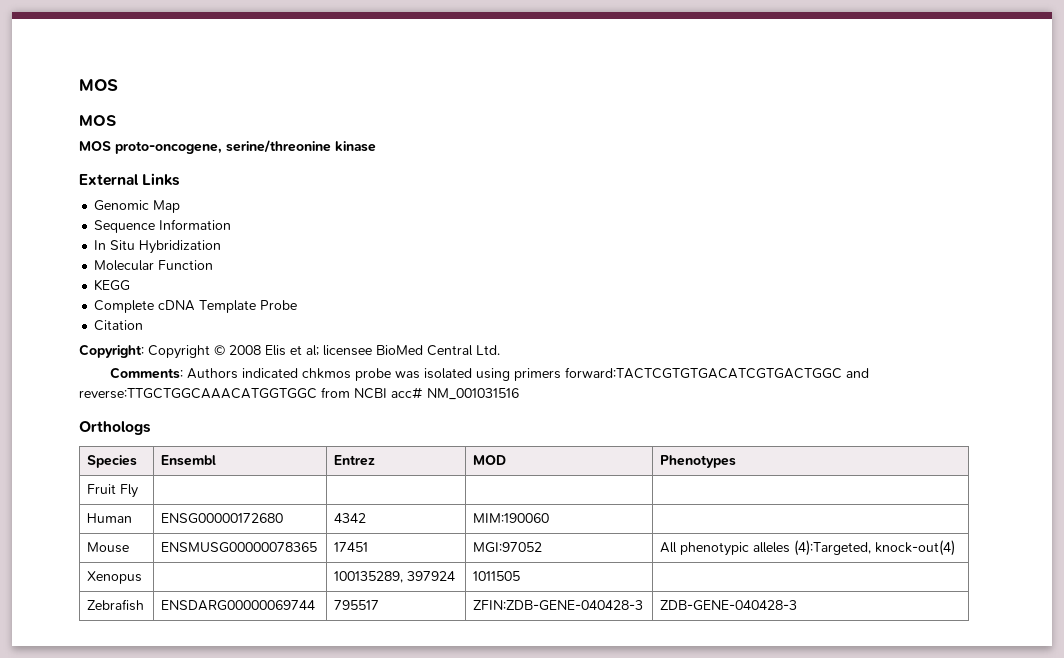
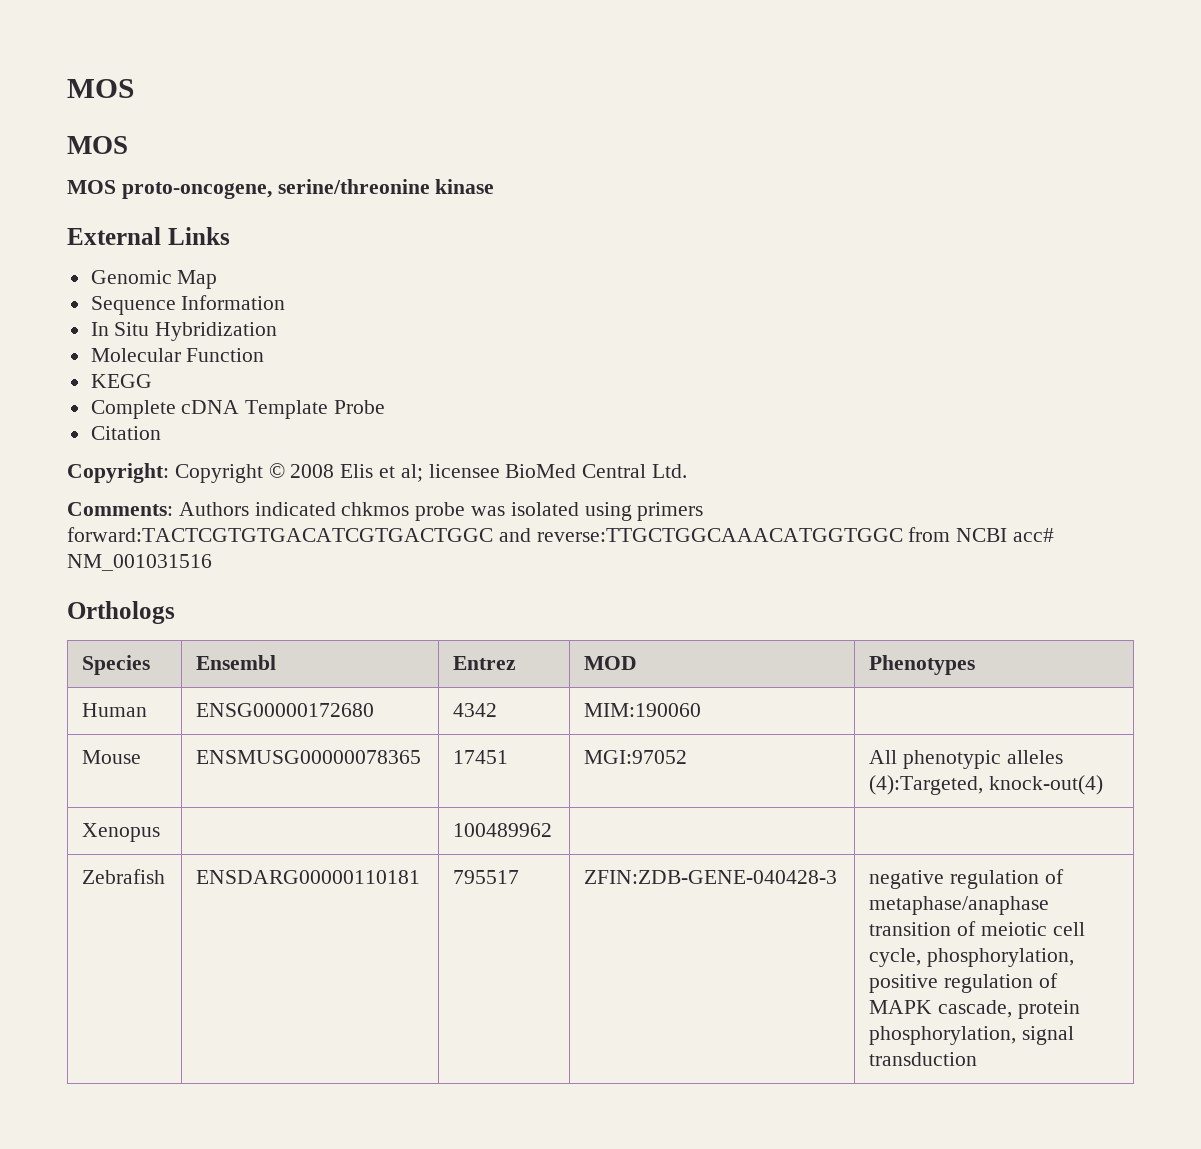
[87,484,139,498] // Fruit Fly | | | | -> (976, 665) none
[334,571,456,583] [473,571,521,581] 100135289, 397924 | 1011505 -> [453,823,553,837] 100489962 |
[161,600,316,611] ENSDARG00000069744 -> [196,870,421,884] ENSDARG00000110181
[660,600,798,611] ZDB-GENE-040428-3 -> [869,869,1064,889] [869,896,1050,915] [869,921,1085,936] [869,948,1075,967] [869,973,1058,993] [869,1000,1080,1019] [869,1026,1075,1045] [869,1052,978,1066] negative regulation of metaphase/anaphase transition of meiotic cell cycle, phosphorylation, positive regulation of MAPK cascade, protein phosphorylation, signal transduction

